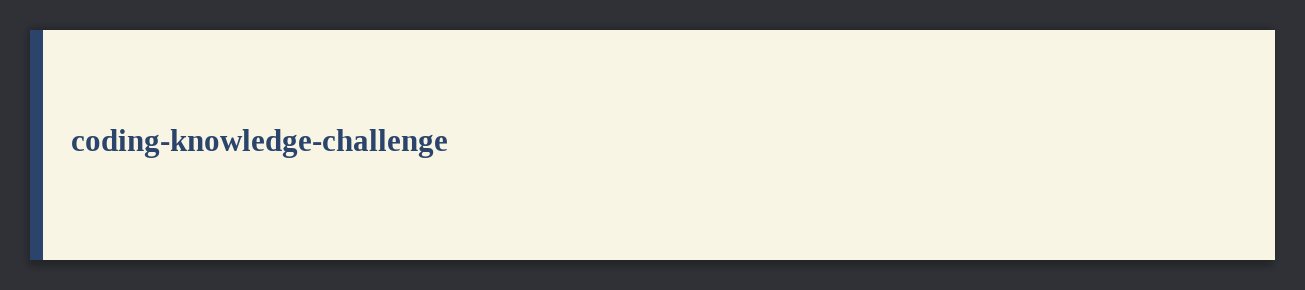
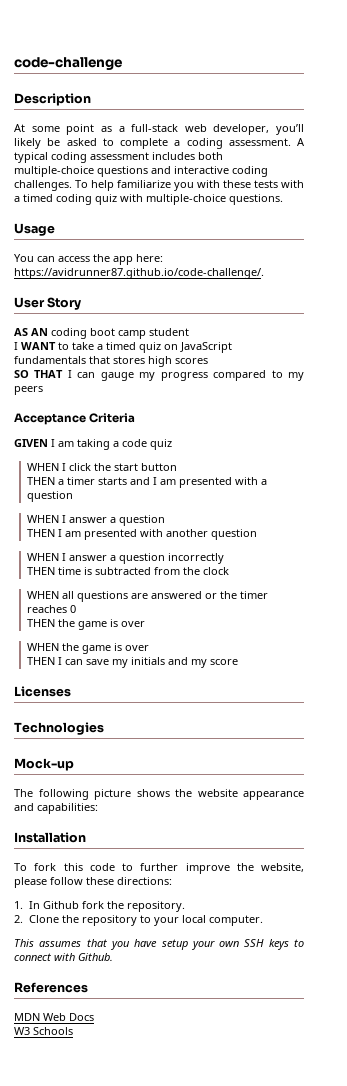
[71,129,448,158] coding-knowledge-challenge -> [14,57,122,70] [14,93,91,106] [14,124,304,135] [14,138,305,149] [14,152,223,163] [14,166,268,177] [14,180,304,191] [14,194,283,205] [14,223,55,236] [14,254,163,265] [14,268,264,279] [14,297,82,310] [14,328,189,339] [14,342,232,353] [14,356,208,367] [14,370,305,381] [14,386,43,395] [14,413,136,425] [14,439,172,450] [26,463,177,471] [26,477,267,488] [26,491,73,502] [26,515,165,526] [26,529,257,540] [26,553,224,564] [26,567,229,575] [26,591,268,602] [26,605,76,613] [26,619,145,630] [26,643,149,654] [26,657,238,668] [14,686,71,697] [14,722,104,735] [14,758,74,771] [14,789,304,800] [14,803,98,814] [14,832,86,843] [14,863,304,874] [14,877,172,888] [14,901,185,912] [14,915,263,926] [14,939,305,950] [14,953,113,961] [14,982,88,993] [14,1013,94,1021] [14,1027,73,1035] code-challenge // Description // At some point as a full-stack web developer, you’ll likely be asked to complete a coding assessment. A typical coding assessment includes both multiple-choice questions and interactive coding challenges. To help familiarize you with these tests with a timed coding quiz with multiple-choice questions. // Usage // You can access the app here: https://avidrunner87.github.io/code-challenge/. // User Story // AS AN coding boot camp student // I WANT to take a timed quiz on JavaScript fundamentals that stores high scores // SO THAT I can gauge my progress compared to my peers // Acceptance Criteria // GIVEN I am taking a code quiz // WHEN I click the start button // THEN a timer starts and I am presented with a question // WHEN I answer a question // THEN I am presented with another question // WHEN I answer a question incorrectly // THEN time is subtracted from the clock // WHEN all questions are answered or the timer reaches 0 // THEN the game is over // WHEN the game is over // THEN I can save my initials and my score // Licenses // Technologies // Mock-up // The following picture shows the website appearance and capabilities: // Installation // To fork this code to further improve the website, please follow these directions: // 1. In Github fork the repository. // 2. Clone the repository to your local computer. // This assumes that you have setup your own SSH keys to connect with Github. // References // MDN Web Docs // W3 Schools

